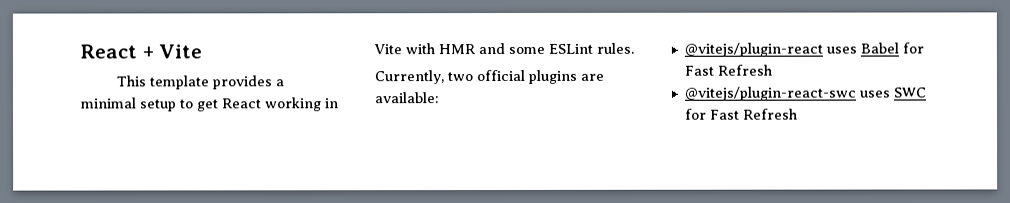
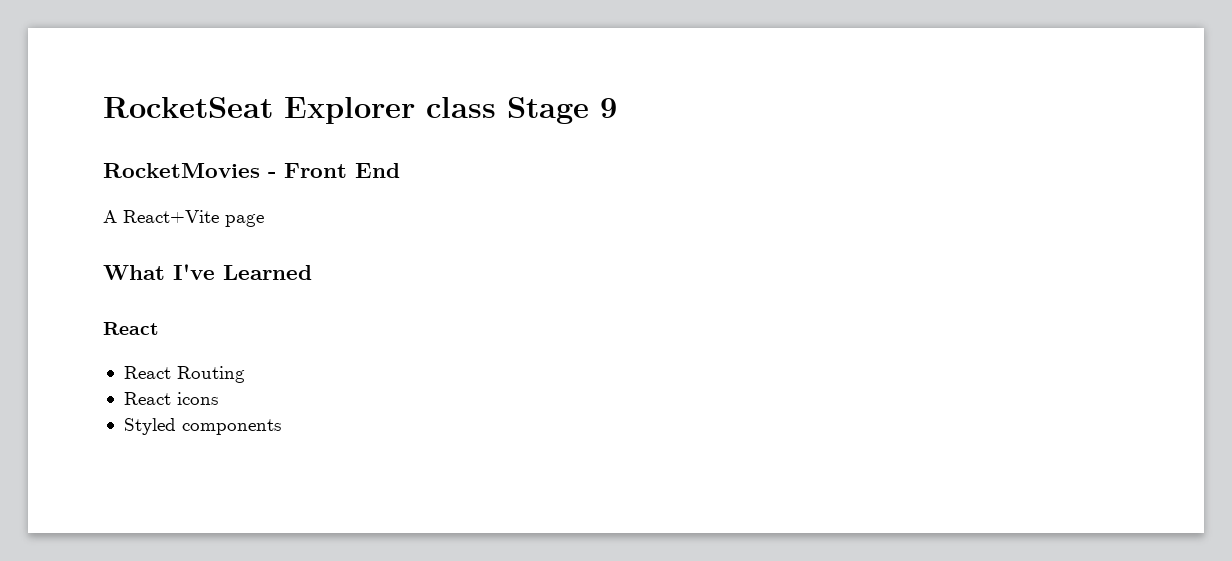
[80,44,203,59] [115,75,284,90] [80,97,339,112] [373,42,634,55] [374,69,604,85] [374,92,440,104] [683,42,924,57] [683,64,772,76] [683,86,926,101] [684,108,798,120] React + Vite // This template provides a minimal setup to get React working in Vite with HMR and some ESLint rules. // Currently, two official plugins are available: // @vitejs/plugin-react uses Babel for Fast Refresh // @vitejs/plugin-react-swc uses SWC for Fast Refresh -> [103,97,617,124] [103,163,400,178] [103,210,264,227] [103,264,312,280] [103,322,159,335] [123,366,245,383] [123,392,218,405] [123,418,281,435] RocketSeat Explorer class Stage 9 // RocketMovies - Front End // A React+Vite page // What I've Learned // React // React Routing // React icons // Styled components

